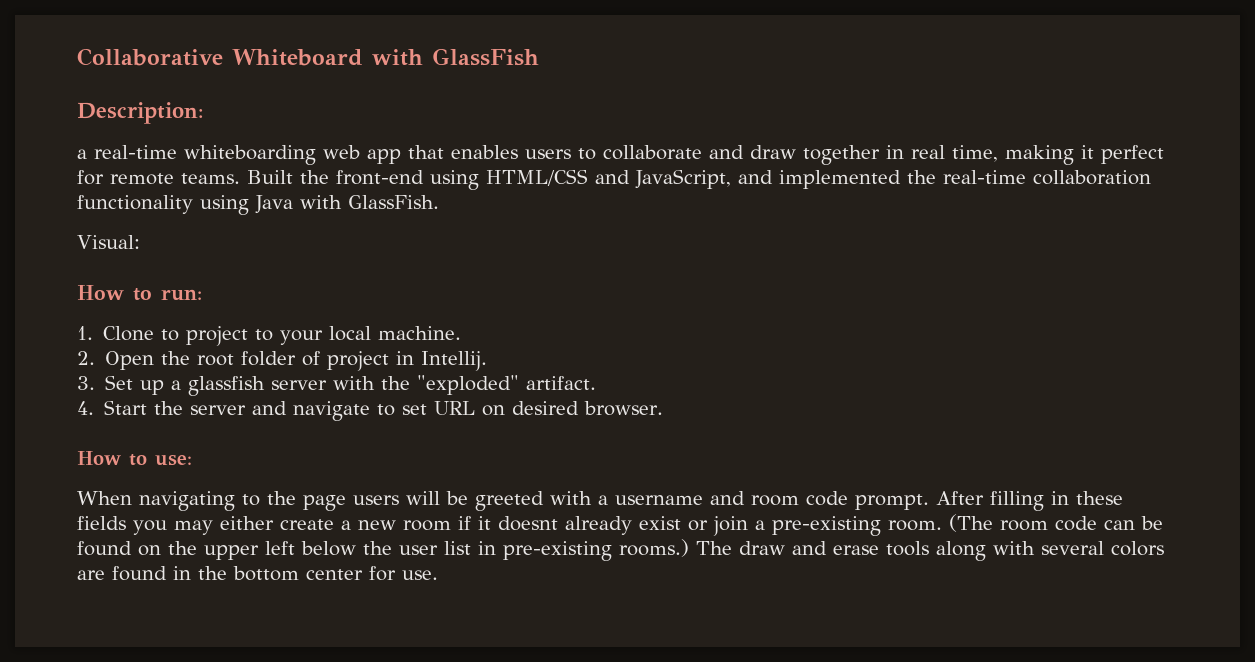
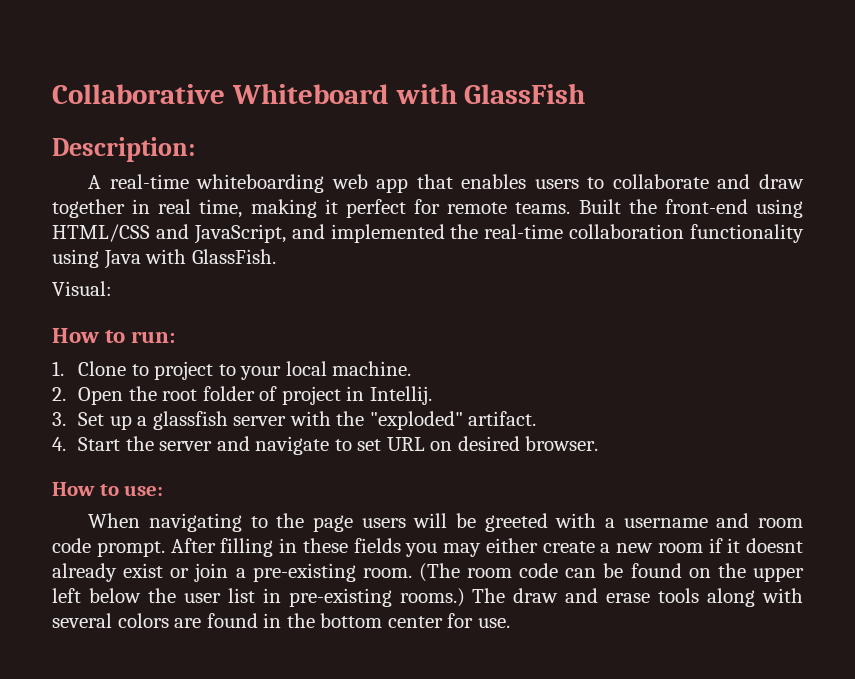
[77,149,87,159] a -> [88,175,102,189] A

